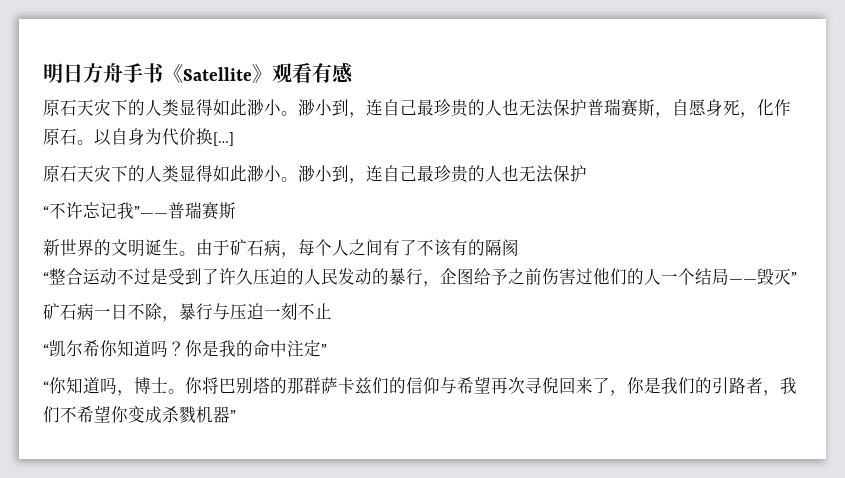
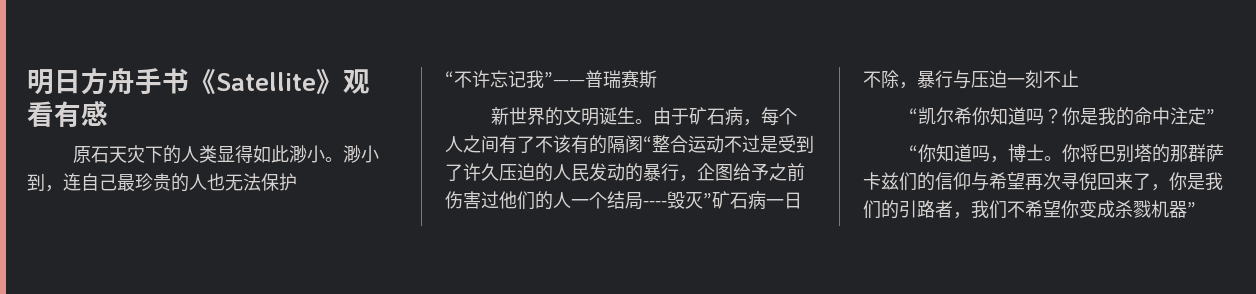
[43,99,791,118] [43,128,234,146] // 原石天灾下的人类显得如此渺小。渺小到，连自己最珍贵的人也无法保护普瑞赛斯，自愿身死，化作原石。以自身为代价换[…] -> (108, 113) none
(519, 247) // -> (643, 144) none
[729,279,757,283] —— -> [643,201,667,207] ----
(797, 277) // -> (712, 200) none

